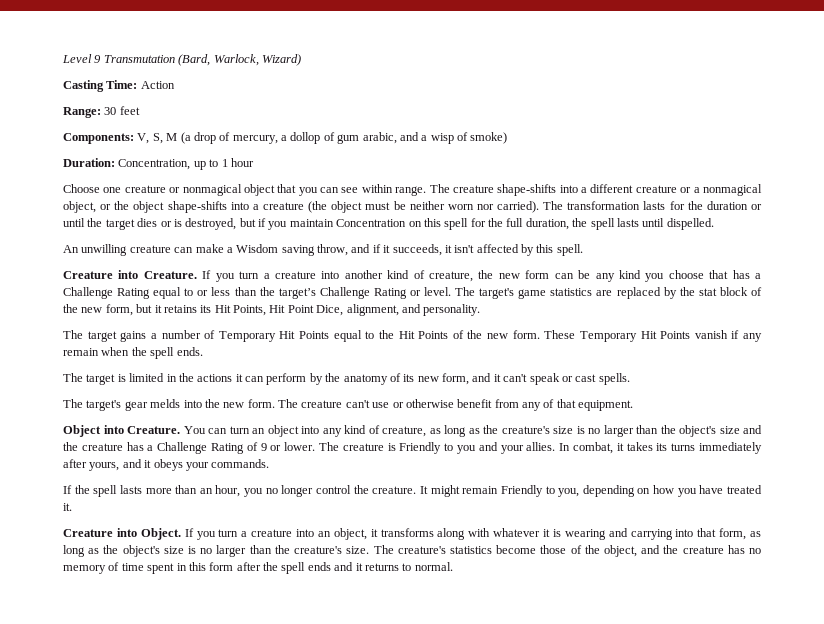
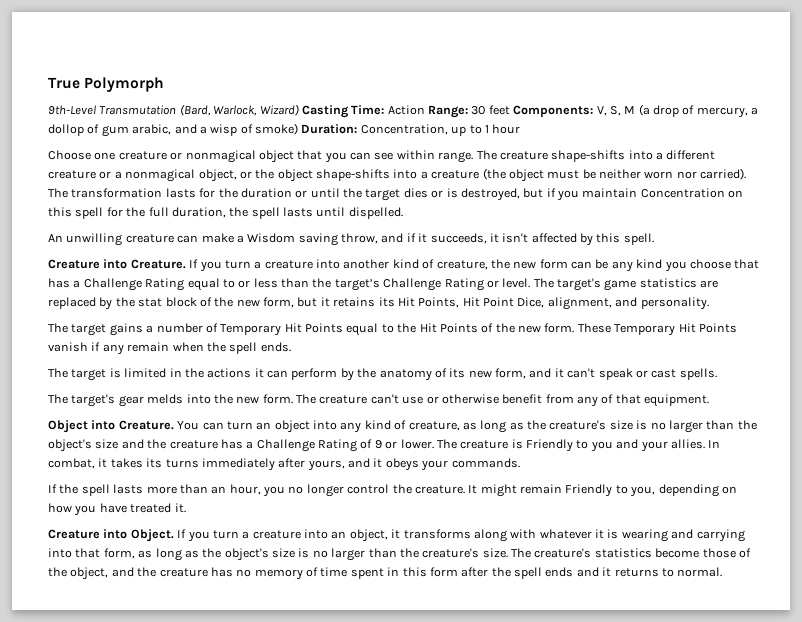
[62,54,102,63] Level 9 -> [48,77,165,92] [48,105,96,115] True Polymorph // 9th-Level
(301, 60) // -> (299, 110) none
(175, 85) // -> (425, 110) none
(140, 110) // -> (510, 110) none
(508, 138) // -> (298, 129) none

